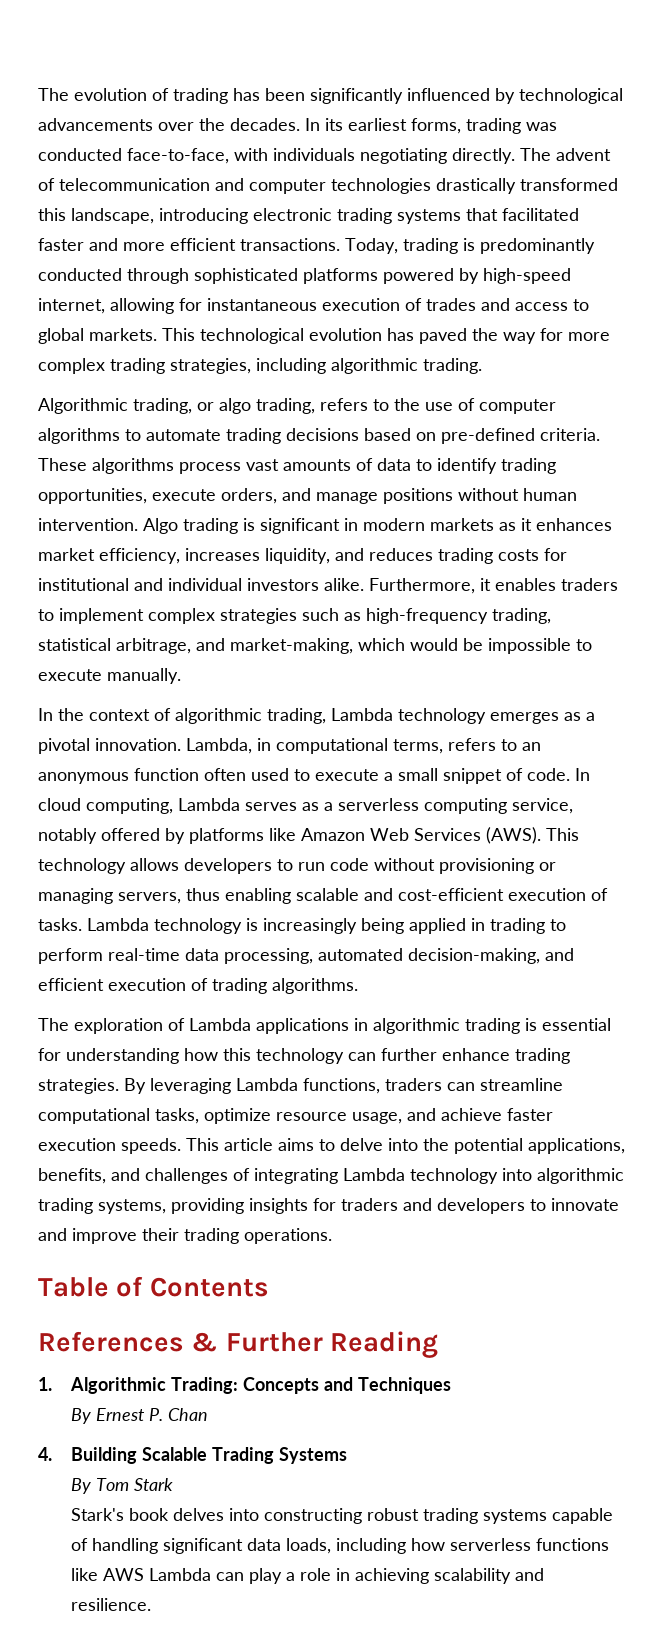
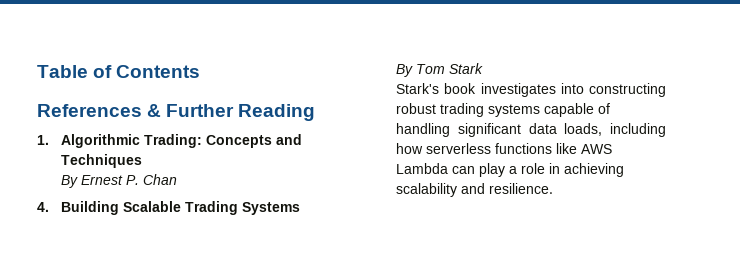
[38,88,623,104] [38,118,557,134] [38,148,611,164] [38,178,618,194] [38,208,579,224] [38,238,595,254] [38,268,571,284] [38,298,589,314] [38,328,610,344] [38,358,482,374] [38,398,556,414] [38,428,600,444] [38,458,556,474] [38,488,577,504] [38,518,612,534] [38,548,567,564] [38,578,618,594] [38,608,551,624] [38,638,592,654] [38,668,181,684] [38,708,595,724] [38,738,541,754] [38,768,590,784] [38,798,573,814] [38,827,579,844] [38,858,556,874] [38,888,608,904] [38,918,566,934] [38,948,574,964] [38,978,358,994] [38,1018,611,1034] [38,1048,570,1064] [38,1078,563,1094] [38,1108,553,1124] [38,1138,625,1154] [38,1168,624,1184] [38,1198,619,1214] [38,1228,332,1244] The evolution of trading has been significantly influenced by technological advancements over the decades. In its earliest forms, trading was conducted face-to-face, with individuals negotiating directly. The advent of telecommunication and computer technologies drastically transformed this landscape, introducing electronic trading systems that facilitated faster and more efficient transactions. Today, trading is predominantly conducted through sophisticated platforms powered by high-speed internet, allowing for instantaneous execution of trades and access to global markets. This technological evolution has paved the way for more complex trading strategies, including algorithmic trading. // Algorithmic trading, or algo trading, refers to the use of computer algorithms to automate trading decisions based on pre-defined criteria. These algorithms process vast amounts of data to identify trading opportunities, execute orders, and manage positions without human intervention. Algo trading is significant in modern markets as it enhances market efficiency, increases liquidity, and reduces trading costs for institutional and individual investors alike. Furthermore, it enables traders to implement complex strategies such as high-frequency trading, statistical arbitrage, and market-making, which would be impossible to execute manually. // In the context of algorithmic trading, Lambda technology emerges as a pivotal innovation. Lambda, in computational terms, refers to an anonymous function often used to execute a small snippet of code. In cloud computing, Lambda serves as a serverless computing service, notably offered by platforms like Amazon Web Services (AWS). This technology allows developers to run code without provisioning or managing servers, thus enabling scalable and cost-efficient execution of tasks. Lambda technology is increasingly being applied in trading to perform real-time data processing, automated decision-making, and efficient execution of trading algorithms. // The exploration of Lambda applications in algorithmic trading is essential for understanding how this technology can further enhance trading strategies. By leveraging Lambda functions, traders can streamline computational tasks, optimize resource usage, and achieve faster execution speeds. This article aims to delve into the potential applications, benefits, and challenges of integrating Lambda technology into algorithmic trading systems, providing insights for traders and developers to innovate and improve their trading operations. // -> (37, 71) none
[173,1508,225,1521] delves -> [480,83,556,97] investigates

